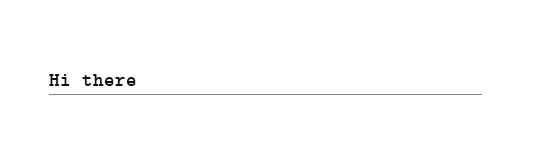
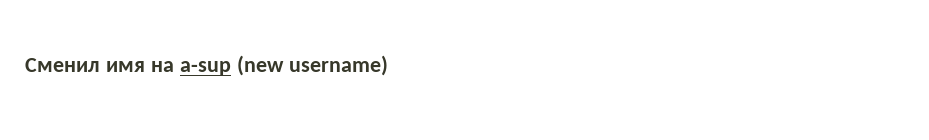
[49,74,137,86] Hi there -> [25,55,388,76] Сменил имя на a-sup (new username)

